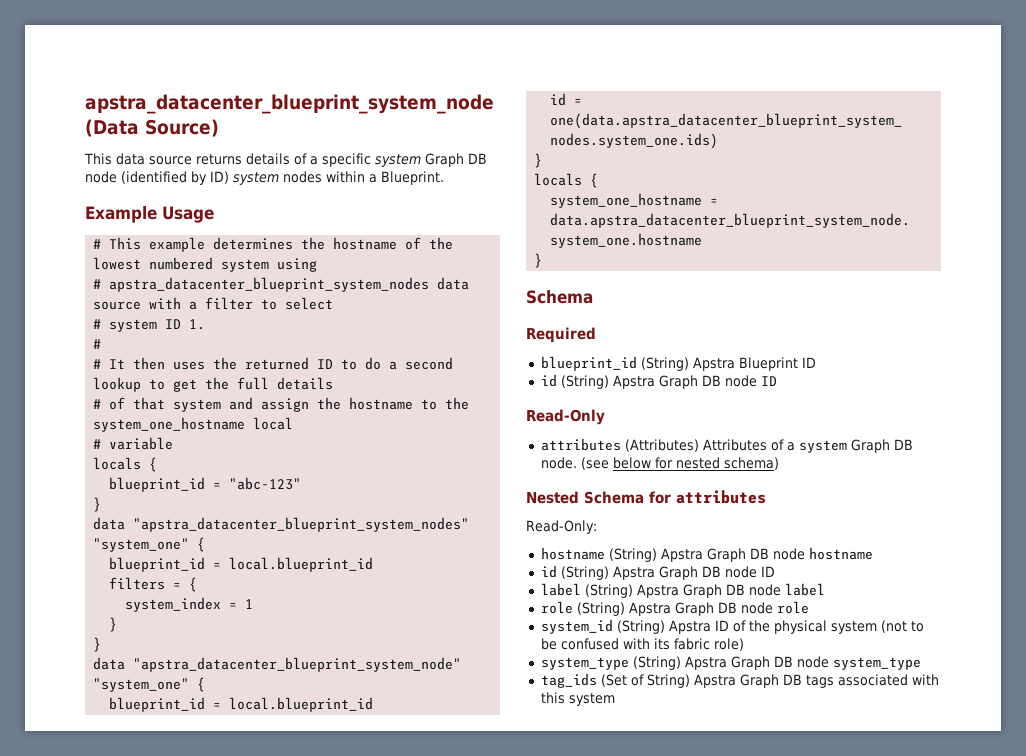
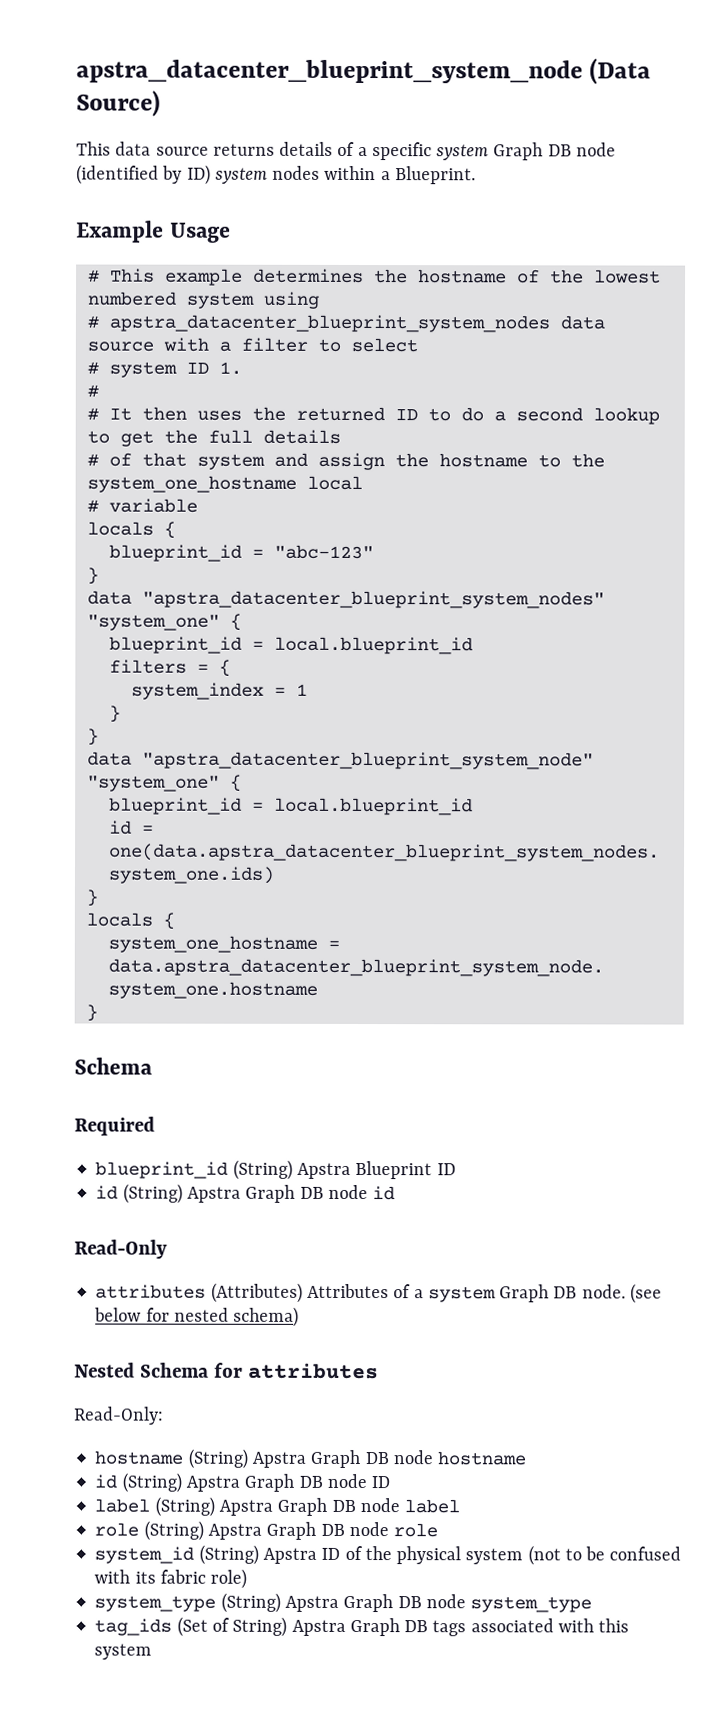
[760,376,777,386] ID -> [372,1186,396,1201] id

